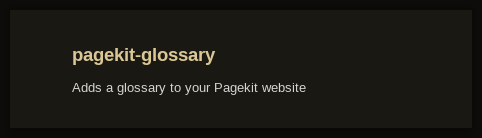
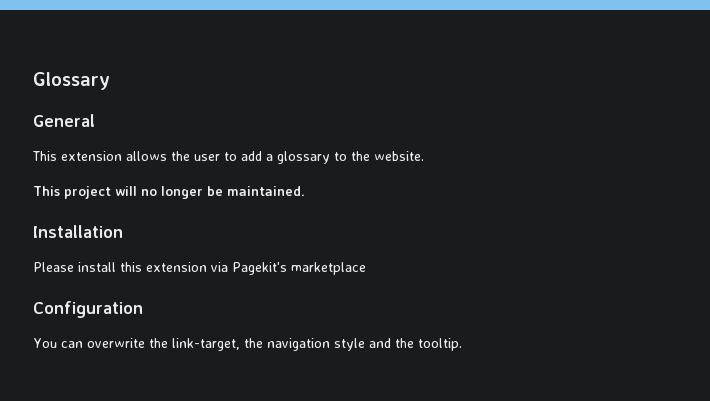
[72,48,216,65] [72,83,306,95] pagekit-glossary // Adds a glossary to your Pagekit website -> [33,72,110,90] [33,114,95,127] [32,151,424,164] [33,186,305,199] [33,225,123,238] [33,262,366,275] [33,301,143,318] [33,338,462,351] Glossary // General // This extension allows the user to add a glossary to the website. // This project will no longer be maintained. // Installation // Please install this extension via Pagekit's marketplace // Configuration // You can overwrite the link-target, the navigation style and the tooltip.

